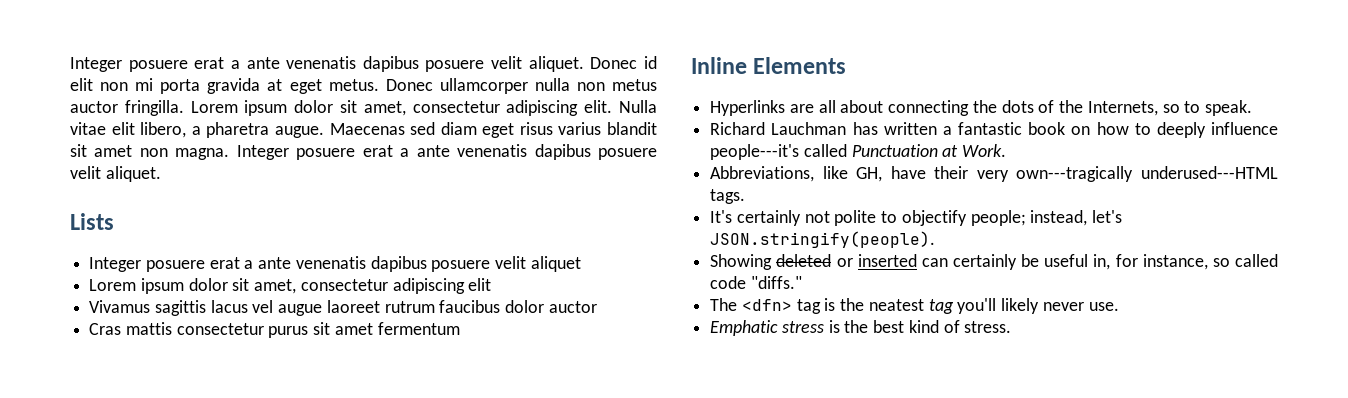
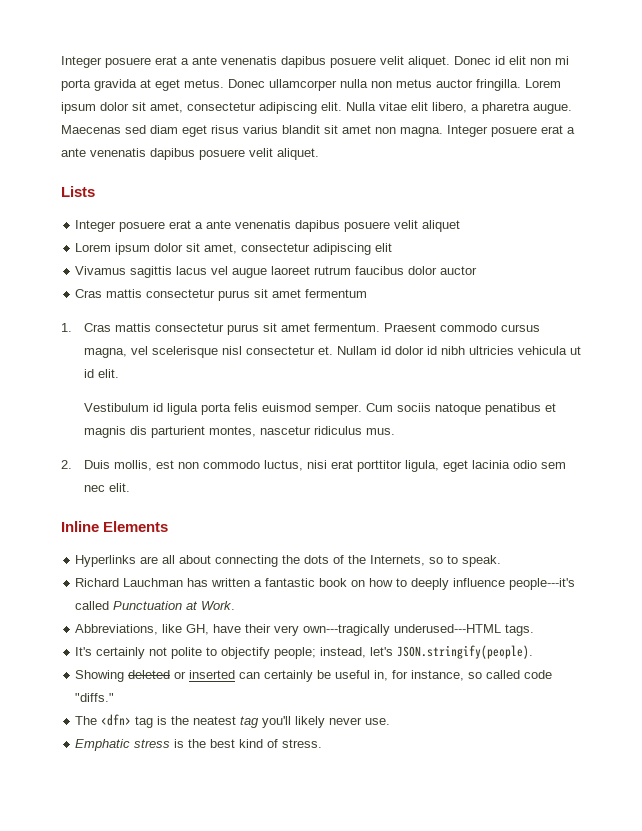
(460, 328) none -> [61,323,540,335] [83,346,581,358] [83,369,119,378] [83,403,556,415] [83,426,395,438] [61,460,566,472] [83,483,130,492] // 1. Cras mattis consectetur purus sit amet fermentum. Praesent commodo cursus magna, vel scelerisque nisl consectetur et. Nullam id dolor id nibh ultricies vehicula ut id elit. // Vestibulum id ligula porta felis euismod semper. Cum sociis natoque penatibus et magnis dis parturient montes, nascetur ridiculus mus. // 2. Duis mollis, est non commodo luctus, nisi erat porttitor ligula, eget lacinia odio sem nec elit.

